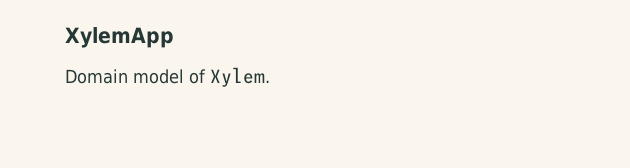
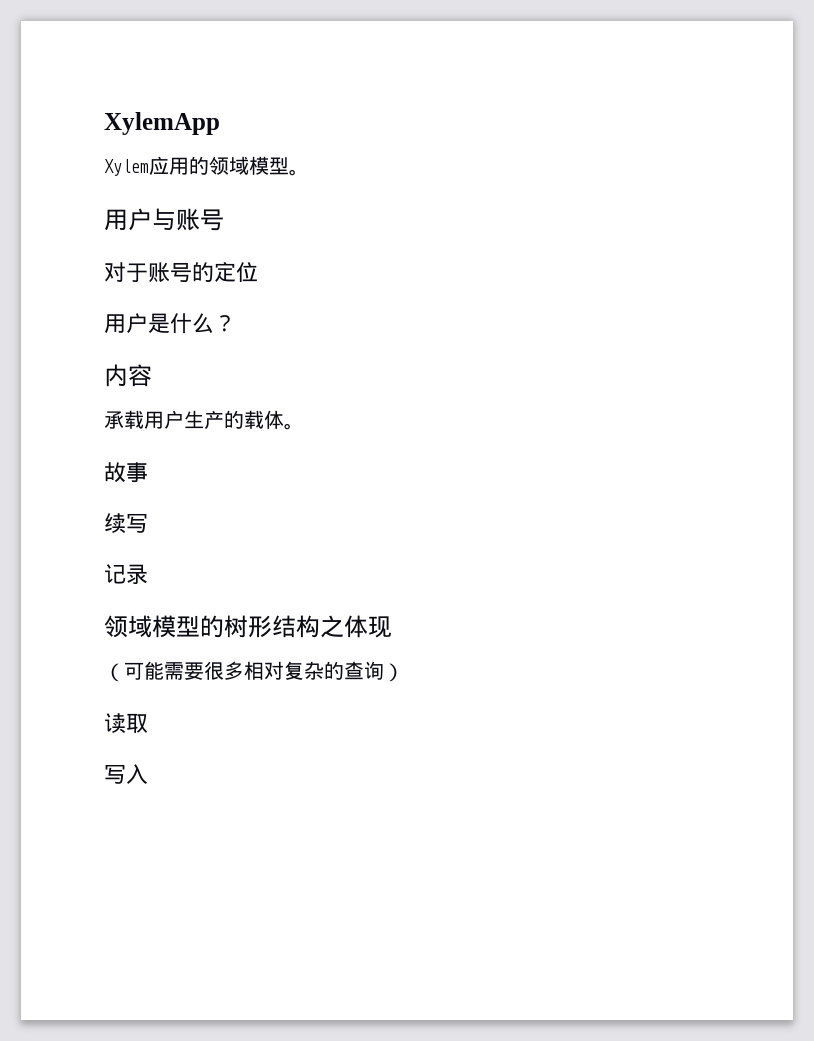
[65,67,270,87] Domain model of Xylem. -> [104,156,309,176] [104,208,224,231] [104,262,258,283] [104,313,236,334] [104,364,152,387] [104,410,304,430] [104,462,148,483] [104,513,148,534] [104,564,148,585] [104,615,392,638] [104,661,404,682] [104,713,148,734] [104,764,148,784] Xylem应用的领域模型。 // 用户与账号 // 对于账号的定位 // 用户是什么？ // 内容 // 承载用户生产的载体。 // 故事 // 续写 // 记录 // 领域模型的树形结构之体现 // （可能需要很多相对复杂的查询） // 读取 // 写入

